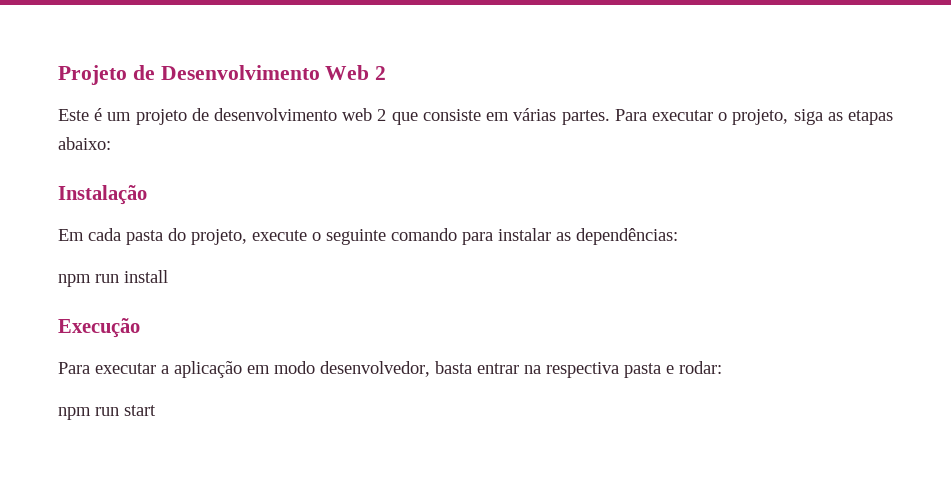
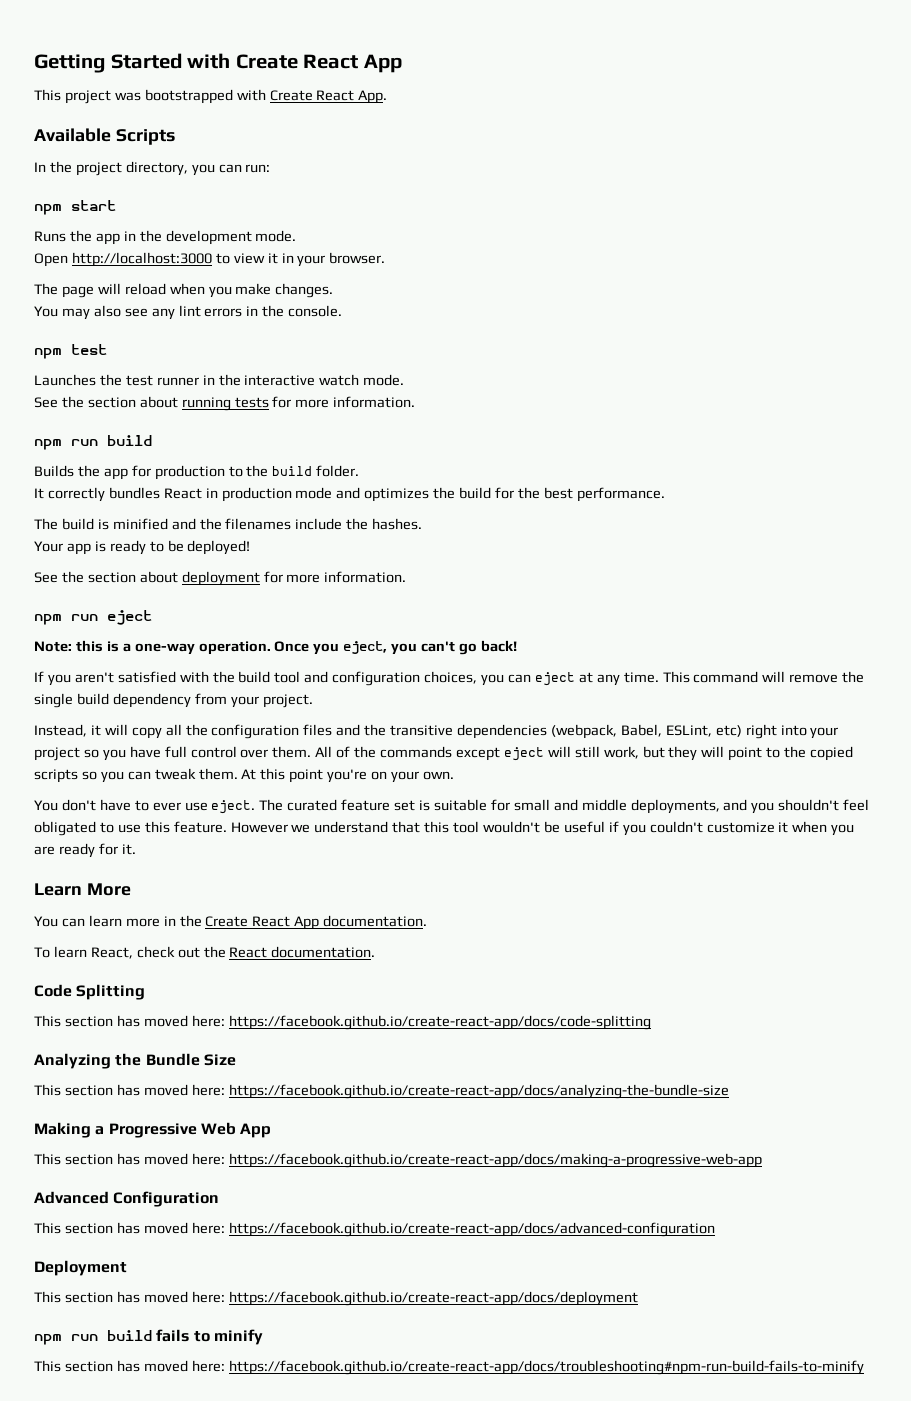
[58,65,387,85] [58,108,894,125] [58,137,111,150] [58,185,147,205] [58,228,678,245] [58,270,168,287] [58,318,140,338] [58,361,722,378] [58,405,156,420] Projeto de Desenvolvimento Web 2 // Este é um projeto de desenvolvimento web 2 que consiste em várias partes. Para executar o projeto, siga as etapas abaixo: // Instalação // Em cada pasta do projeto, execute o seguinte comando para instalar as dependências: // npm run install // Execução // Para executar a aplicação em modo desenvolvedor, basta entrar na respectiva pasta e rodar: // npm run start -> [34,53,402,73] [34,89,388,104] [34,128,175,145] [34,161,271,176] [34,200,116,215] [34,230,297,245] [34,252,386,267] [34,283,334,298] [34,305,343,320] [34,344,107,359] [34,374,405,386] [34,396,416,411] [34,435,152,450] [34,465,360,480] [34,487,665,502] [34,518,423,530] [34,540,251,555] [34,571,407,586] [34,610,152,625] [34,640,517,655] [34,671,865,686] [34,693,313,708] [34,724,839,739] [34,746,854,761] [34,768,454,783] [34,799,870,814] [34,821,855,836] [34,843,136,858] [34,883,131,896] [34,915,428,930] [34,946,376,959] [34,984,146,1000] [34,1015,651,1030] [34,1053,236,1069] [34,1084,729,1099] [34,1122,272,1138] [34,1153,762,1168] [34,1191,220,1207] [34,1222,715,1237] [34,1260,127,1276] [34,1291,638,1306] [34,1329,263,1345] [34,1360,864,1375] Getting Started with Create React App // This project was bootstrapped with Create React App. // Available Scripts // In the project directory, you can run: // npm start // Runs the app in the development mode. // Open http://localhost:3000 to view it in your browser. // The page will reload when you make changes. // You may also see any lint errors in the console. // npm test // Launches the test runner in the interactive watch mode. // See the section about running tests for more information. // npm run build // Builds the app for production to the build folder. // It correctly bundles React in production mode and optimizes the build for the best performance. // The build is minified and the filenames include the hashes. // Your app is ready to be deployed! // See the section about deployment for more information. // npm run eject // Note: this is a one-way operation. Once you eject, you can't go back! // If you aren't satisfied with the build tool and configuration choices, you can eject at any time. This command will remove the single build dependency from your project. // Instead, it will copy all the configuration files and the transitive dependencies (webpack, Babel, ESLint, etc) right into your project so you have full control over them. All of the commands except eject will still work, but they will point to the copied scripts so you can tweak them. At this point you're on your own. // You don't have to ever use eject. The curated feature set is suitable for small and middle deployments, and you shouldn't feel obligated to use this feature. However we understand that this tool wouldn't be useful if you couldn't customize it when you are ready for it. // Learn More // You can learn more in the Create React App documentation. // To learn React, check out the React documentation. // Code Splitting // This section has moved here: https://facebook.github.io/create-react-app/docs/code-splitting // Analyzing the Bundle Size // This section has moved here: https://facebook.github.io/create-react-app/docs/analyzing-the-bundle-size // Making a Progressive Web App // This section has moved here: https://facebook.github.io/create-react-app/docs/making-a-progressive-web-app // Advanced Configuration // This section has moved here: https://facebook.github.io/create-react-app/docs/advanced-configuration // Deployment // This section has moved here: https://facebook.github.io/create-react-app/docs/deployment // npm run build fails to minify // This section has moved here: https://facebook.github.io/create-react-app/docs/troubleshooting#npm-run-build-fails-to-minify

